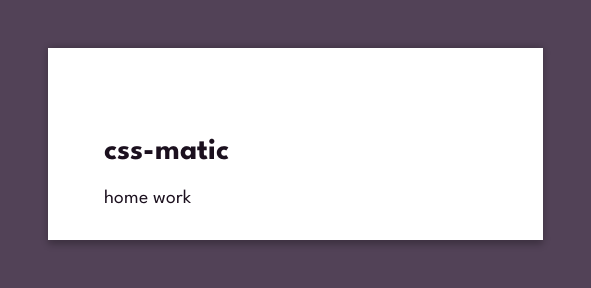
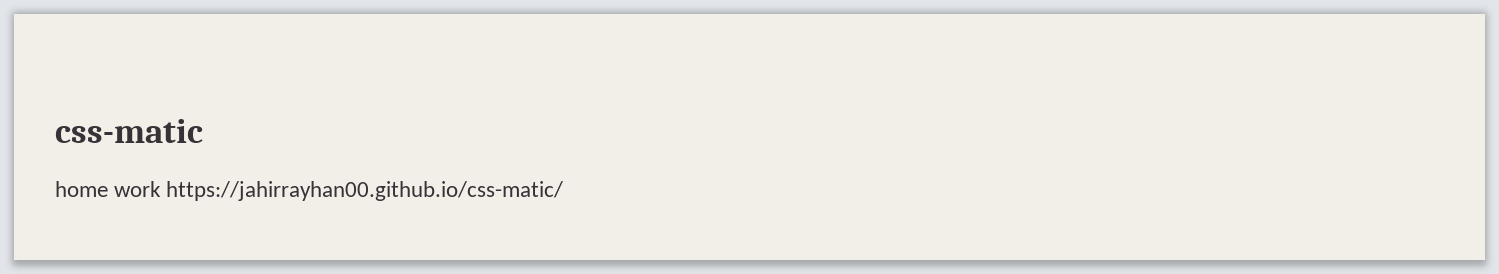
(193, 196) none -> [166,181,564,201] https://jahirrayhan00.github.io/css-matic/

